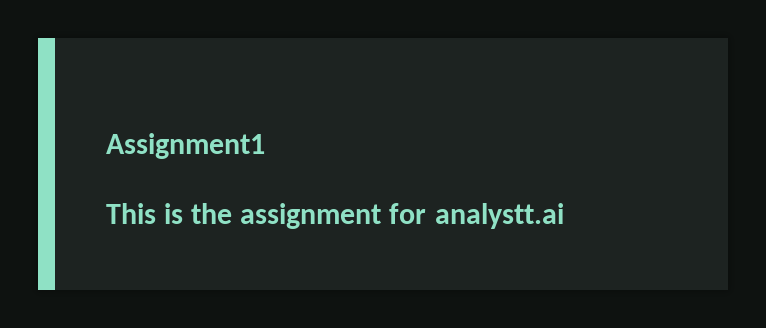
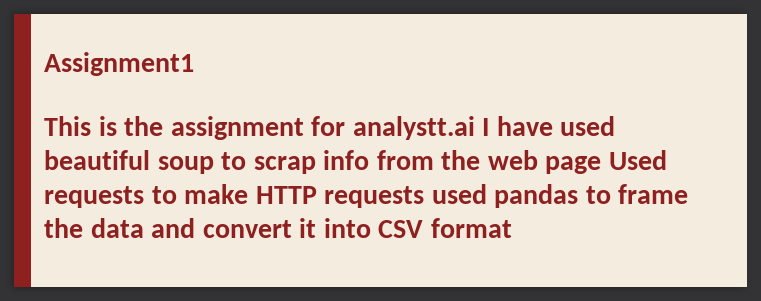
(564, 216) none -> [482,116,616,136] [44,150,668,174] [44,184,689,208] [44,218,512,238] I have used beautiful soup to scrap info from the web page Used requests to make HTTP requests used pandas to frame the data and convert it into CSV format

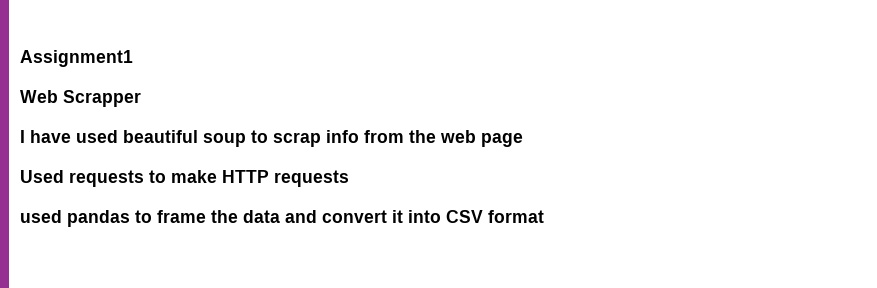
[44,116,475,140] This is the assignment for analystt.ai -> [20,90,141,107] Web Scrapper //
(602, 165) none -> (523, 140) //
(425, 197) none -> (349, 178) //

